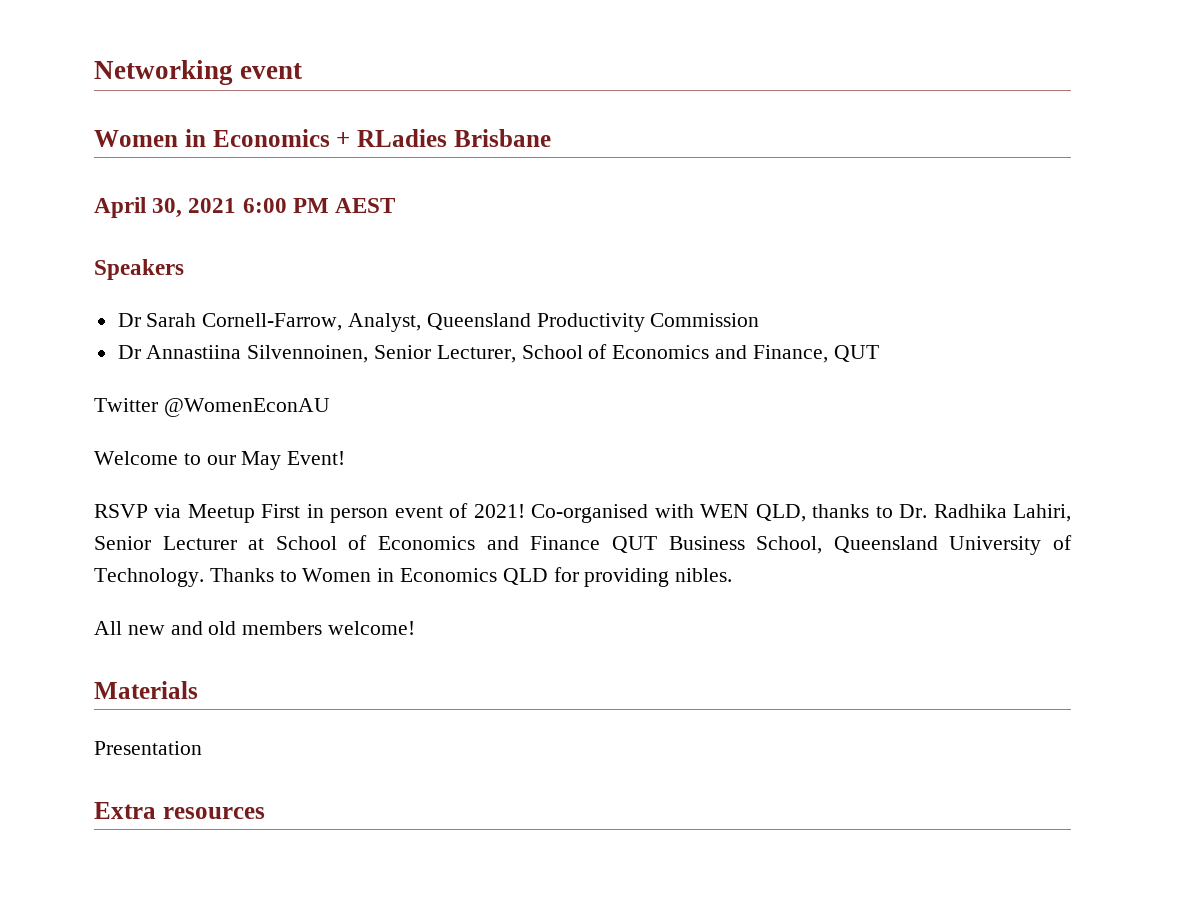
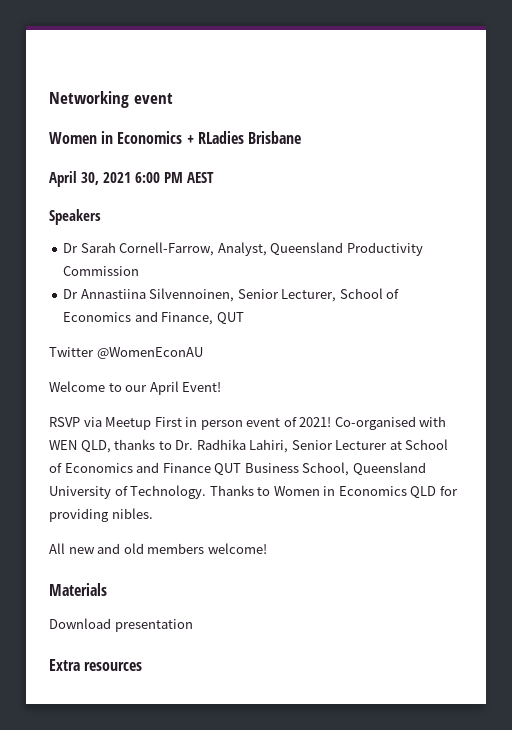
[241,451,282,470] May -> [149,381,179,395] April
[94,741,202,755] Presentation -> [49,618,193,632] Download presentation

